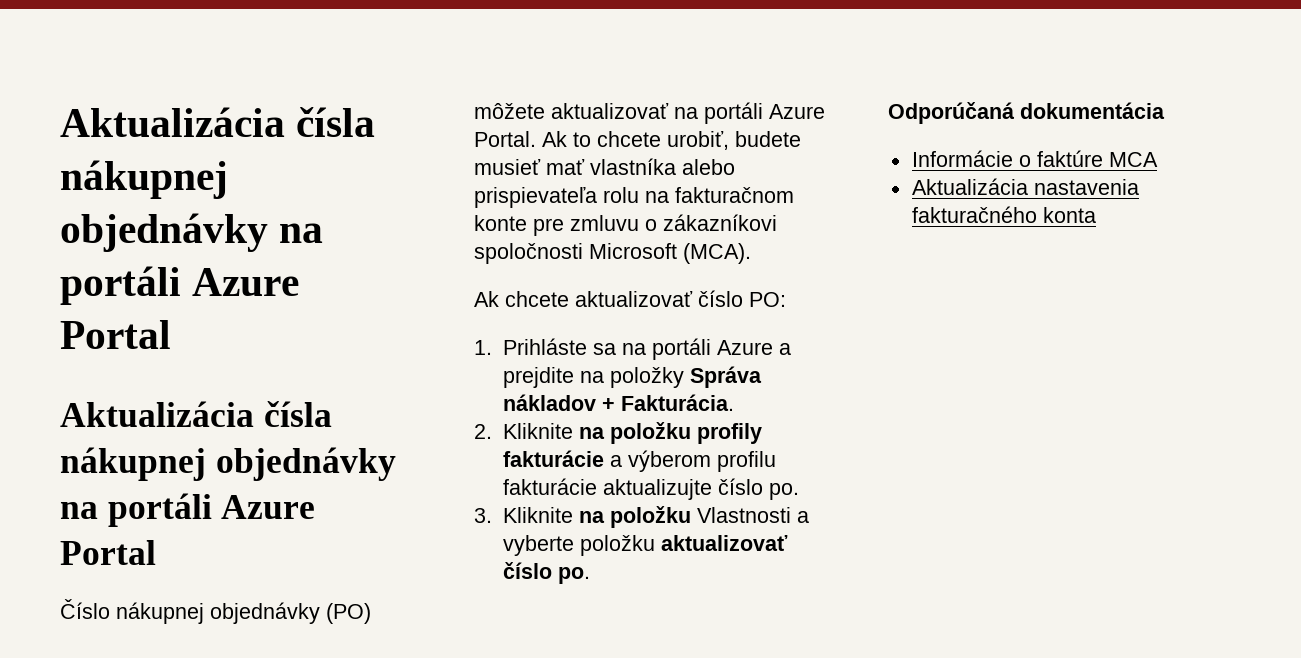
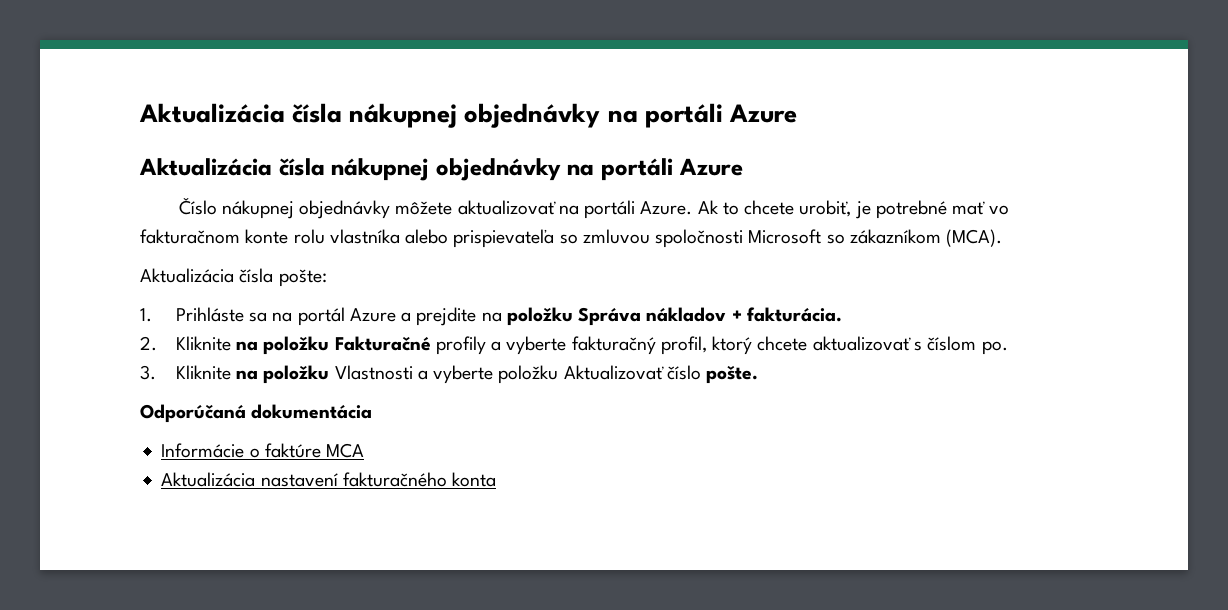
[60,107,376,137] [60,160,228,199] [60,213,324,252] [60,266,300,305] [60,320,171,349] [60,401,332,427] [60,447,396,481] [60,493,316,527] [60,540,156,565] Aktualizácia čísla nákupnej objednávky na portáli Azure Portal // Aktualizácia čísla nákupnej objednávky na portáli Azure Portal -> [139,103,797,128] [139,158,743,181] Aktualizácia čísla nákupnej objednávky na portáli Azure // Aktualizácia čísla nákupnej objednávky na portáli Azure
[326,603,371,624] (PO) -> (391, 209) none
[769,104,825,119] [474,131,536,147] Azure Portal. -> [640,201,693,215] Azure.
[735,131,801,147] [474,158,735,175] [474,187,794,208] [474,214,777,236] [474,243,751,264] [474,290,786,307] budete musieť mať vlastníka alebo prispievateľa rolu na fakturačnom konte pre zmluvu o zákazníkovi spoločnosti Microsoft (MCA). // Ak chcete aktualizovať číslo PO: -> [854,200,1009,219] [140,229,1003,248] [140,268,327,287] je potrebné mať vo fakturačnom konte rolu vlastníka alebo prispievateľa so zmluvou spoločnosti Microsoft so zákazníkom (MCA). // Aktualizácia čísla pošte:
[651,338,711,360] portáli -> [297,307,345,326] portál
[609,367,684,388] položky -> [506,307,573,326] položku
[620,394,734,411] Fakturácia. -> [746,307,842,322] fakturácia.
[696,423,762,444] [502,450,776,472] [502,478,763,500] profily fakturácie a výberom profilu fakturácie aktualizujte číslo -> [334,336,977,355] Fakturačné profily a vyberte fakturačný profil, ktorý chcete aktualizovať s číslom
[660,535,788,551] [502,562,590,584] aktualizovať číslo po. -> [563,365,759,384] Aktualizovať číslo pošte.
[1033,179,1139,195] nastavenia -> [260,473,338,487] nastavení

